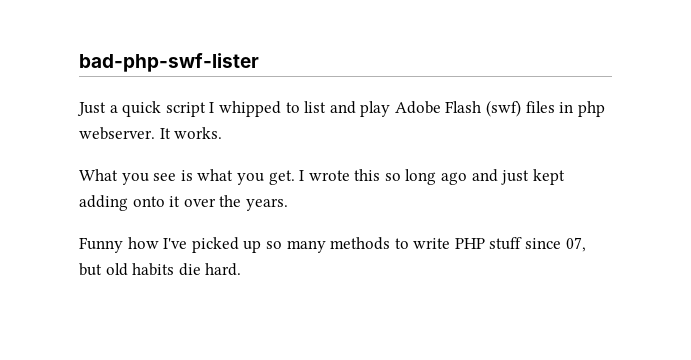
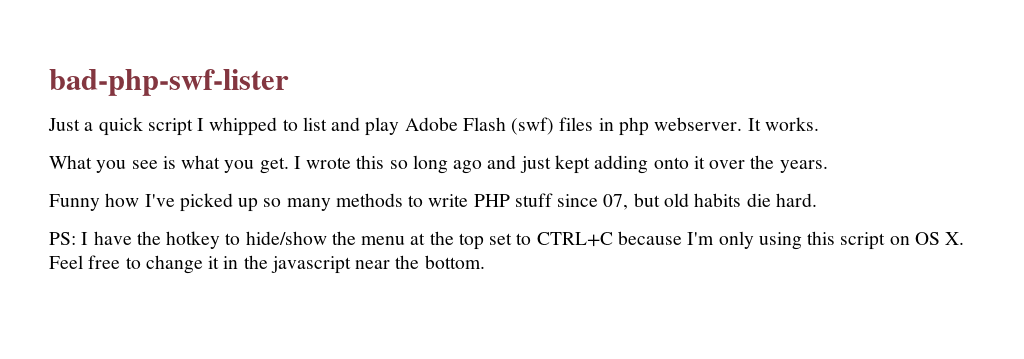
(242, 269) none -> [49,231,965,250] [49,255,485,274] // PS: I have the hotkey to hide/show the menu at the top set to CTRL+C because I'm only using this script on OS X. Feel free to change it in the javascript near the bottom.

